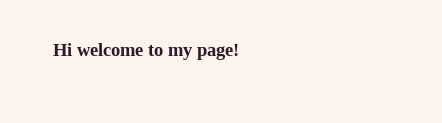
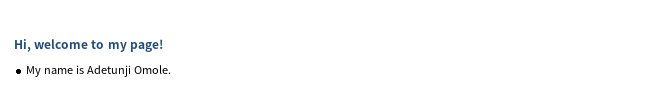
[53,43,72,56] Hi -> [14,39,31,52] Hi,
(239, 52) none -> [26,65,171,77] // My name is Adetunji Omole.

